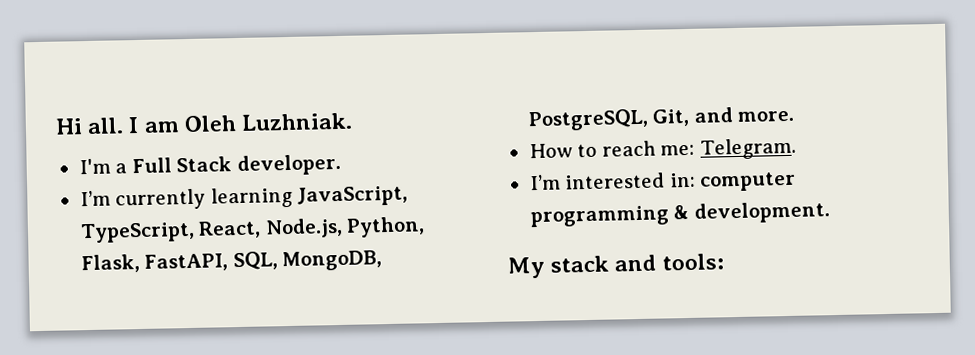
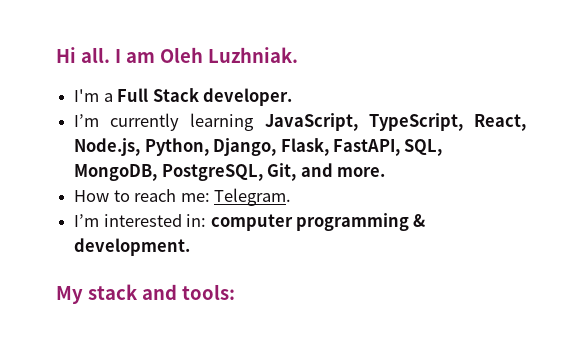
(426, 227) none -> [213,138,277,156] Django,

